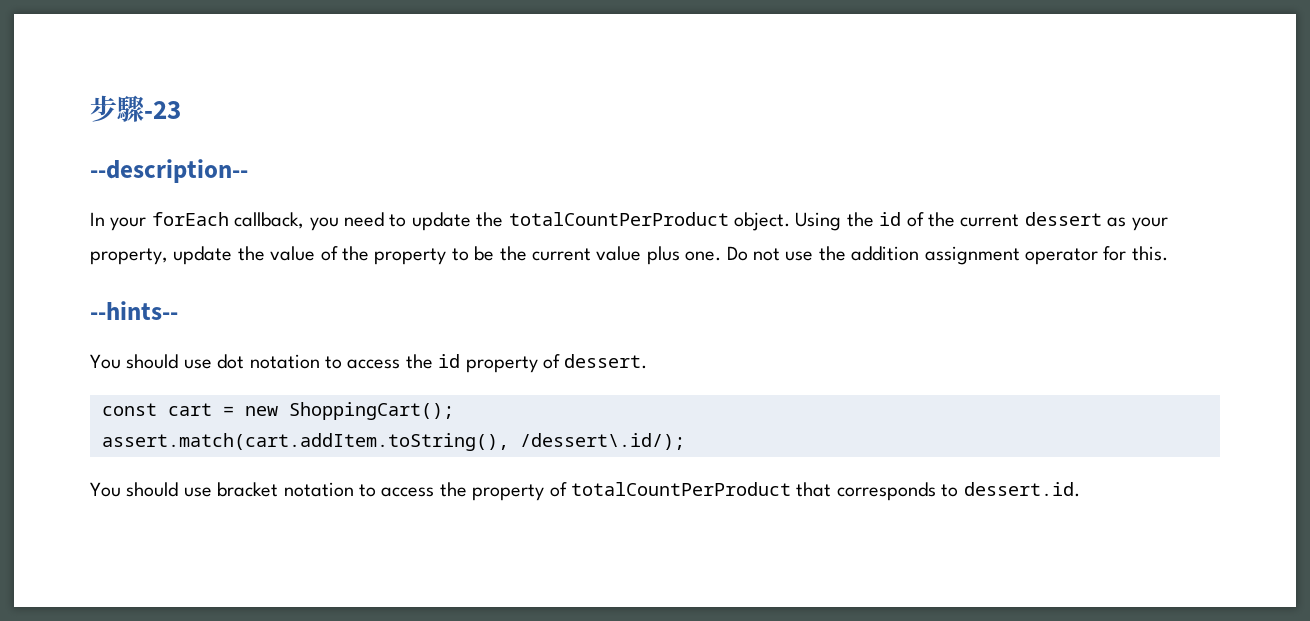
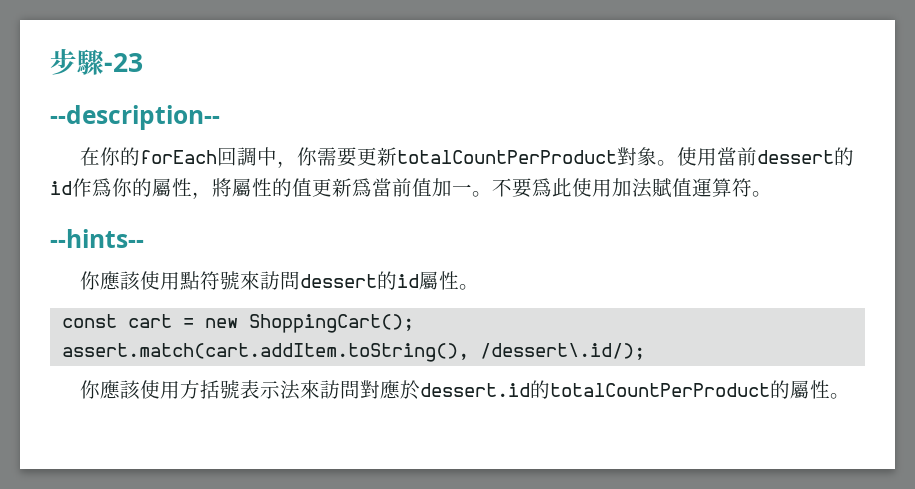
[90,212,1168,231] [90,246,1168,265] [90,301,178,320] [90,354,648,373] In your forEach callback, you need to update the totalCountPerProduct object. Using the id of the current dessert as your property, update the value of the property to be the current value plus one. Do not use the addition assignment operator for this. // --hints-- // You should use dot notation to access the id property of dessert. -> [79,147,854,168] [50,178,772,199] [50,229,144,248] [79,271,479,291] 在你的forEach回調中，你需要更新totalCountPerProduct對象。使用當前dessert的id作爲你的屬性，將屬性的值更新爲當前值加一。不要爲此使用加法賦值運算符。 // --hints-- // 你應該使用點符號來訪問dessert的id屬性。
[90,482,1080,501] You should use bracket notation to access the property of totalCountPerProduct that corresponds to dessert.id. -> [79,380,850,400] 你應該使用方括號表示法來訪問對應於dessert.id的totalCountPerProduct的屬性。

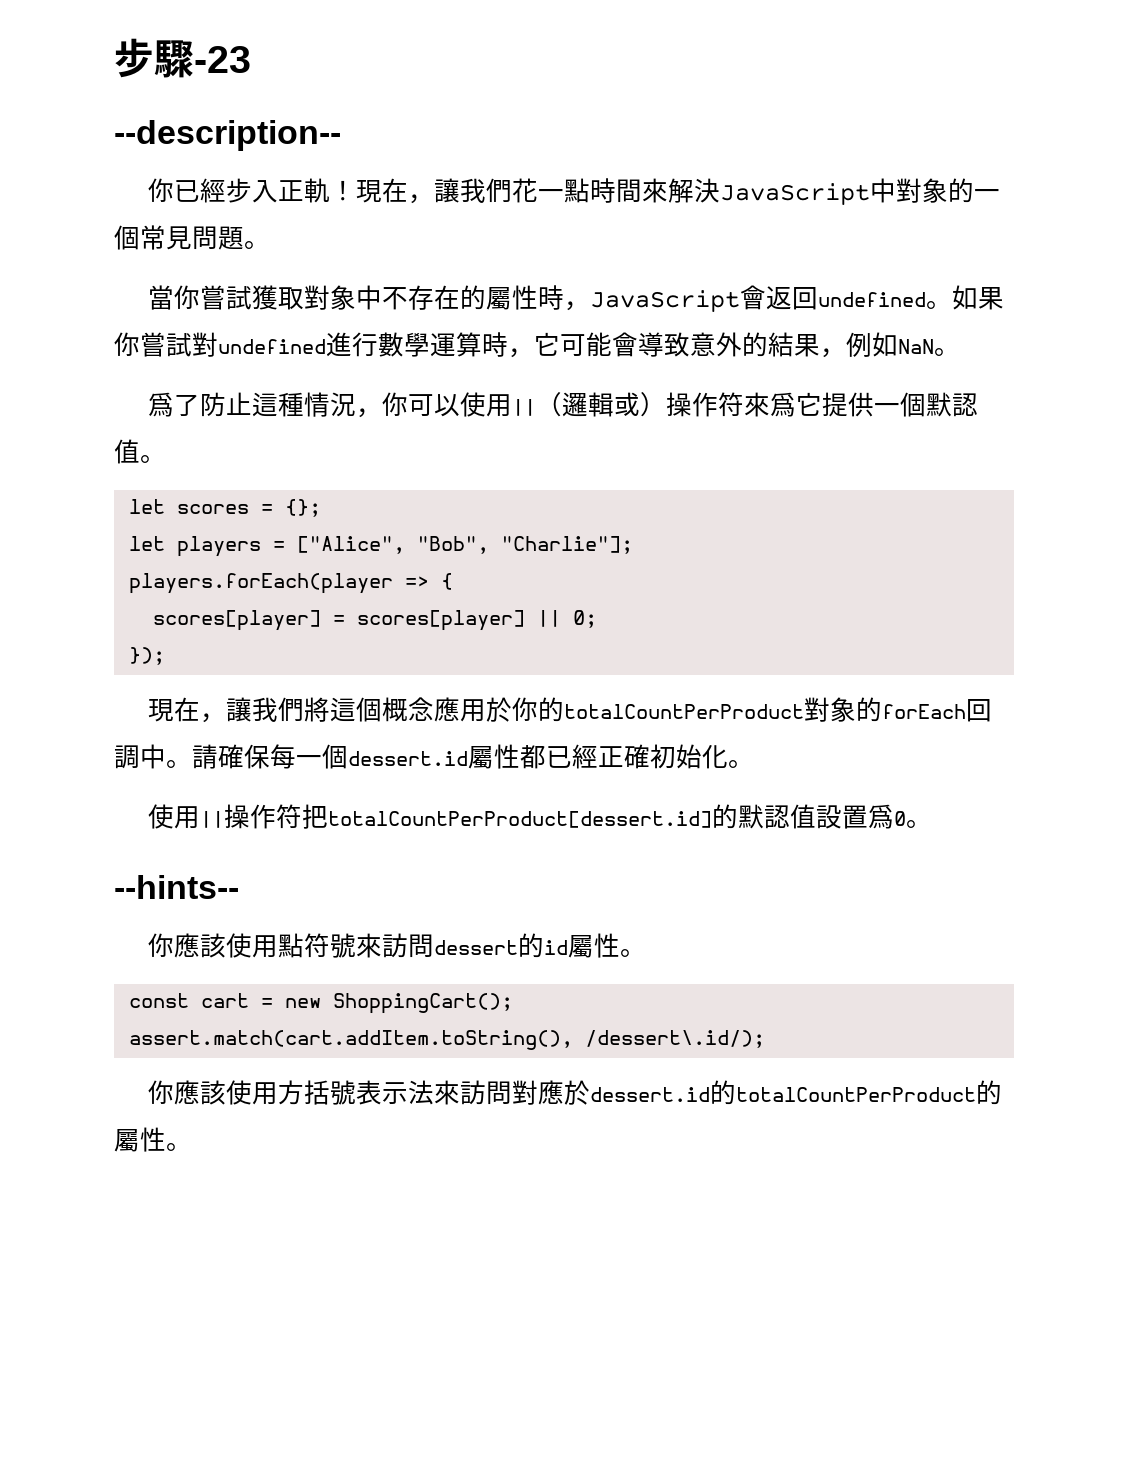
[79,147,854,168] [50,178,752,199] 在你的forEach回調中，你需要更新totalCountPerProduct對象。使用當前dessert的id作爲你的屬性，將屬性的值更新爲當前值加一。不要爲此使用加法賦值運算符 -> [147,178,1000,205] [114,225,270,250] [147,285,1004,312] [114,332,960,358] [147,392,978,418] [114,439,166,464] [129,499,322,517] [129,536,634,557] [129,573,454,594] [153,610,598,631] [129,647,166,665] [147,697,992,723] [114,744,754,769] [147,804,906,829] 你已經步入正軌！現在，讓我們花一點時間來解決JavaScript中對象的一個常見問題。 // 當你嘗試獲取對象中不存在的屬性時，JavaScript會返回undefined。如果你嘗試對undefined進行數學運算時，它可能會導致意外的結果，例如NaN。 // 爲了防止這種情況，你可以使用||（邏輯或）操作符來爲它提供一個默認值。 // let scores = {}; // let players = ["Alice", "Bob", "Charlie"]; // players.forEach(player => { // scores[player] = scores[player] || 0; // }); // 現在，讓我們將這個概念應用於你的totalCountPerProduct對象的forEach回調中。請確保每一個dessert.id屬性都已經正確初始化。 // 使用||操作符把totalCountPerProduct[dessert.id]的默認值設置爲0

